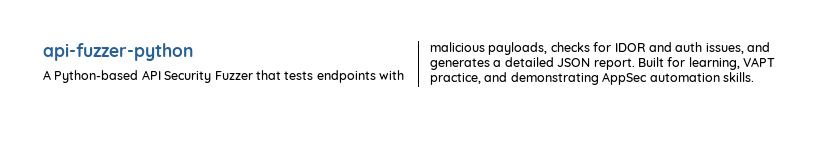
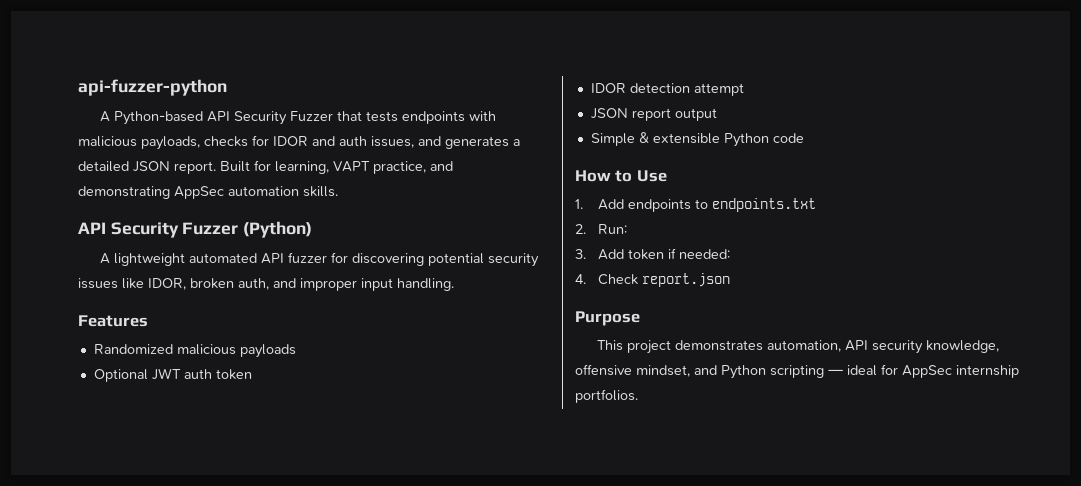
(754, 77) none -> [78,221,313,238] [100,252,540,267] [78,278,454,291] [78,315,148,327] [93,344,296,358] [93,368,252,382] [590,83,744,96] [590,108,717,121] [590,132,804,147] [575,170,667,182] [575,198,817,212] [575,224,628,234] [575,248,731,260] [575,273,731,287] [575,311,640,326] [597,340,1000,354] [575,364,1019,379] [575,389,638,403] // API Security Fuzzer (Python) // A lightweight automated API fuzzer for discovering potential security issues like IDOR, broken auth, and improper input handling. // Features // Randomized malicious payloads // Optional JWT auth token // IDOR detection attempt // JSON report output // Simple & extensible Python code // How to Use // 1. Add endpoints to endpoints.txt // 2. Run: // 3. Add token if needed: // 4. Check report.json // Purpose // This project demonstrates automation, API security knowledge, offensive mindset, and Python scripting — ideal for AppSec internship portfolios.

